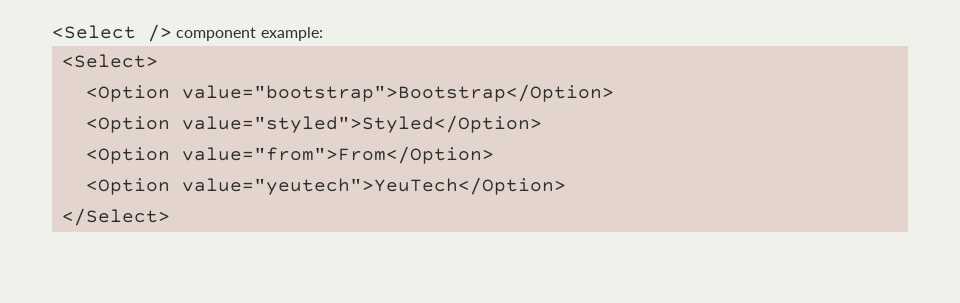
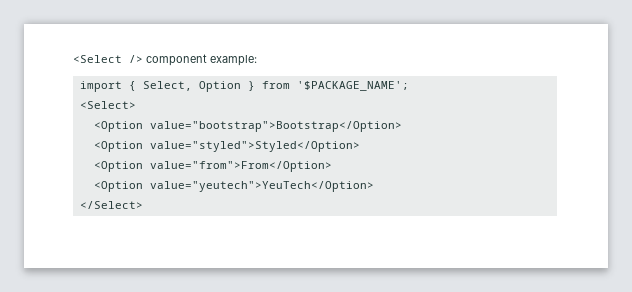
(323, 34) none -> [79,81,409,92] // import { Select, Option } from '$PACKAGE_NAME';

